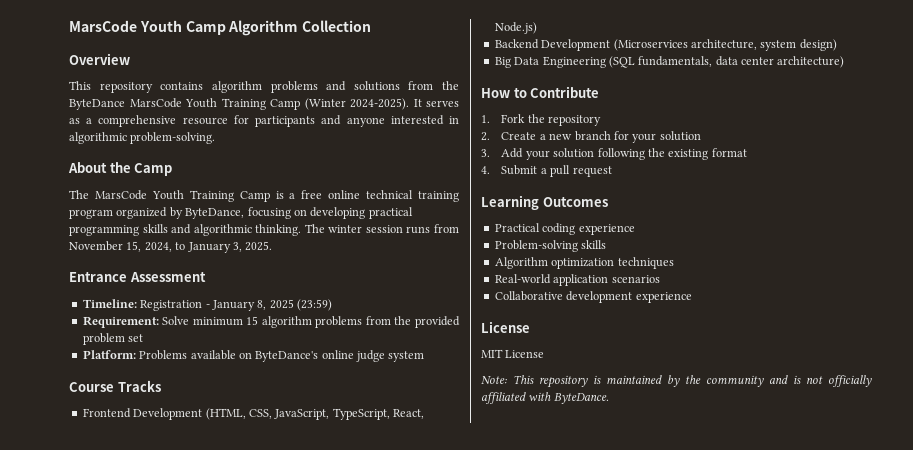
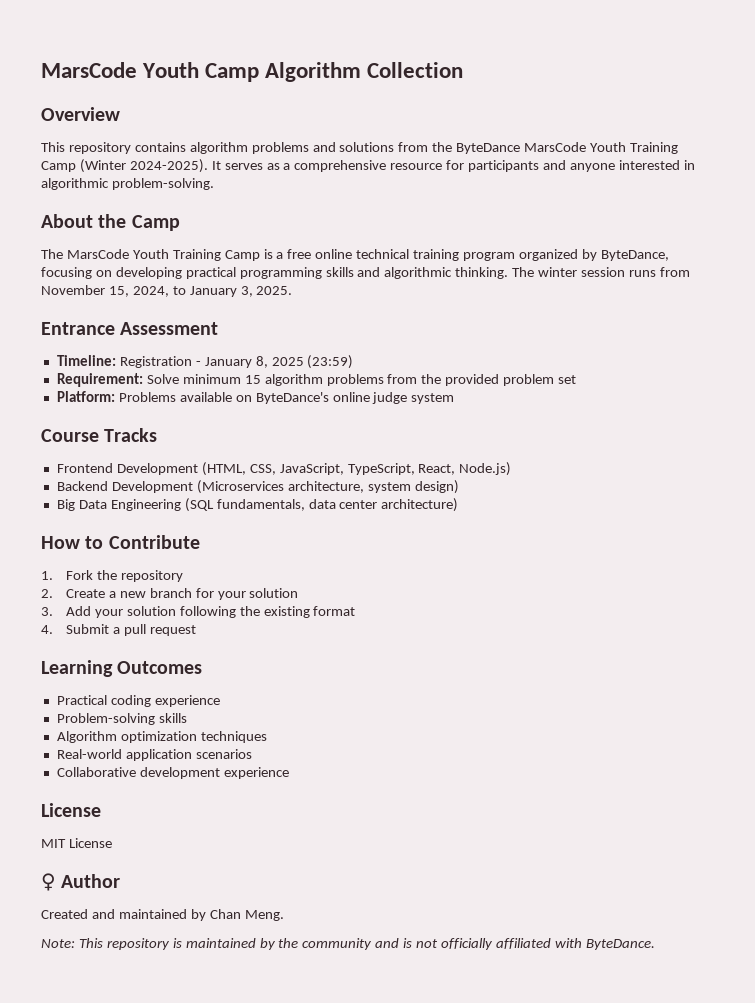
(545, 354) none -> [41,873,121,891] [41,909,284,921] // ♀ Author // Created and maintained by Chan Meng.

